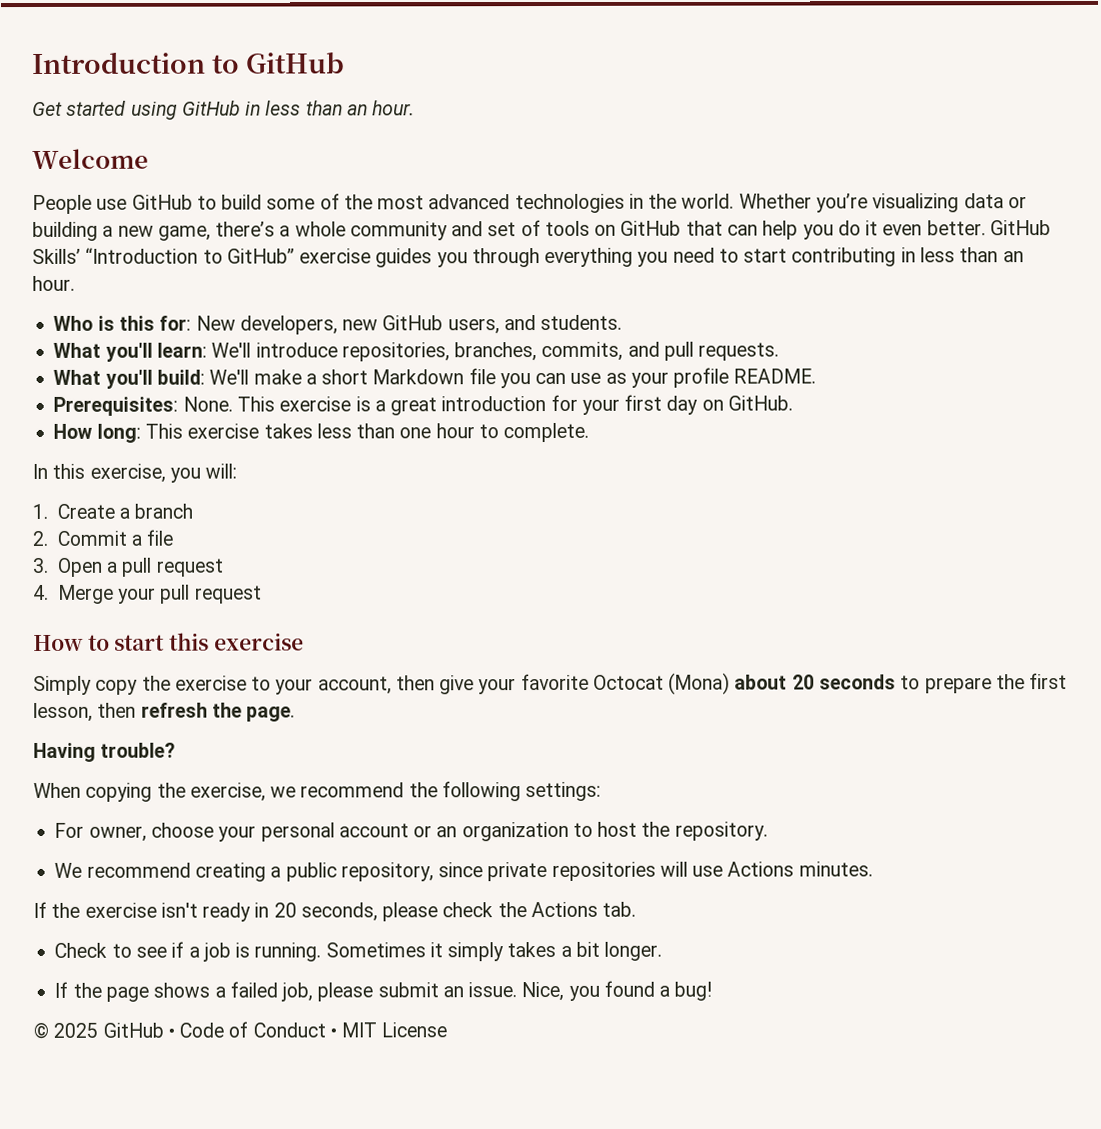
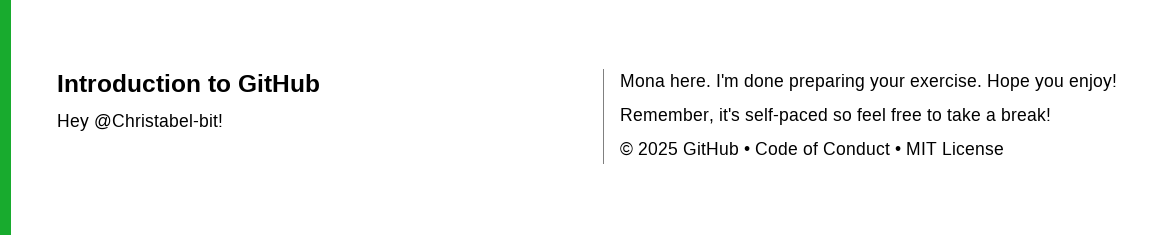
[32,100,416,120] [32,148,149,169] [32,193,1027,214] [32,220,1051,241] [32,247,1024,268] [32,275,75,291] [53,314,623,335] [53,341,780,362] [53,367,817,389] [53,394,793,416] [53,422,590,443] [32,463,238,483] [32,503,194,519] [32,529,174,546] [32,557,224,577] [33,584,262,604] [33,632,304,651] [33,672,1068,695] [33,702,296,722] [33,742,176,762] [33,781,602,802] [54,821,768,842] [54,861,873,882] [33,901,637,922] [54,941,663,962] [54,980,713,1002] Get started using GitHub in less than an hour. // Welcome // People use GitHub to build some of the most advanced technologies in the world. Whether you’re visualizing data or building a new game, there’s a whole community and set of tools on GitHub that can help you do it even better. GitHub Skills’ “Introduction to GitHub” exercise guides you through everything you need to start contributing in less than an hour. // Who is this for: New developers, new GitHub users, and students. // What you'll learn: We'll introduce repositories, branches, commits, and pull requests. // What you'll build: We'll make a short Markdown file you can use as your profile README. // Prerequisites: None. This exercise is a great introduction for your first day on GitHub. // How long: This exercise takes less than one hour to complete. // In this exercise, you will: // 1. Create a branch // 2. Commit a file // 3. Open a pull request // 4. Merge your pull request // How to start this exercise // Simply copy the exercise to your account, then give your favorite Octocat (Mona) about 20 seconds to prepare the first lesson, then refresh the page. // Having trouble? // When copying the exercise, we recommend the following settings: // For owner, choose your personal account or an organization to host the repository. // We recommend creating a public repository, since private repositories will use Actions minutes. // If the exercise isn't ready in 20 seconds, please check the Actions tab. // Check to see if a job is running. Sometimes it simply takes a bit longer. // If the page shows a failed job, please submit an issue. Nice, you found a bug! -> [57,114,223,131] [620,74,1117,91] [620,108,1051,125] Hey @Christabel-bit! // Mona here. I'm done preparing your exercise. Hope you enjoy! // Remember, it's self-paced so feel free to take a break!

